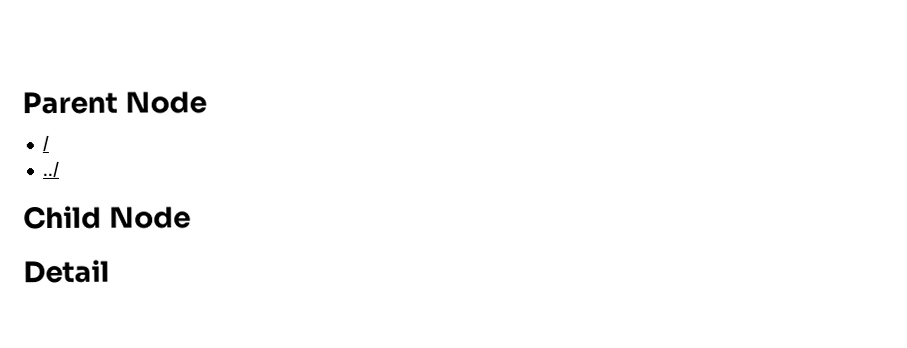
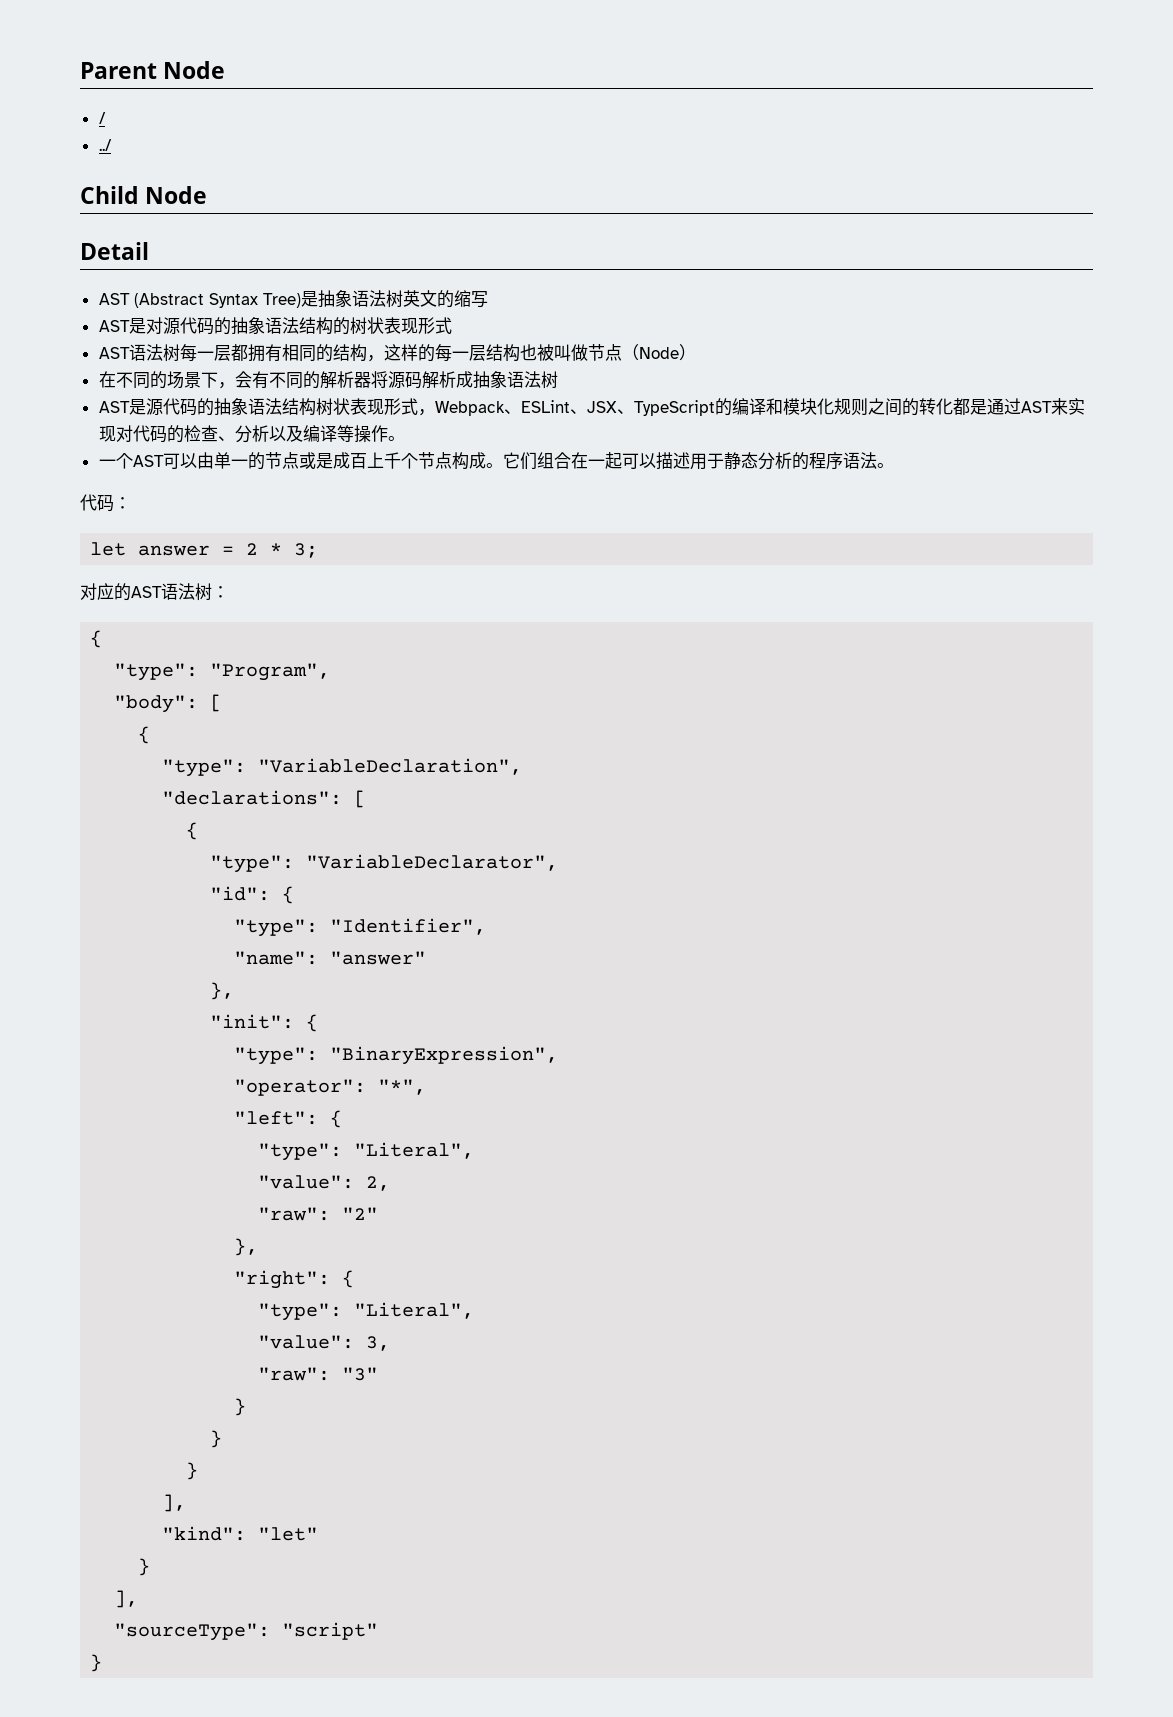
(110, 271) none -> [98,290,488,308] [98,317,452,335] [98,344,696,362] [98,371,558,389] [98,398,1085,416] [98,425,405,443] [98,452,894,470] [80,494,131,512] [90,542,319,558] [80,583,229,601] [90,630,103,648] [114,663,331,681] [114,694,223,713] [138,726,151,744] [162,758,523,777] [162,790,367,808] [186,822,199,840] [210,854,559,873] [210,886,295,904] [234,918,487,937] [234,951,427,965] [210,982,235,1000] [210,1014,319,1032] [234,1046,559,1065] [234,1079,427,1096] [234,1110,343,1128] [258,1142,475,1161] [258,1175,391,1191] [258,1207,379,1221] [234,1238,259,1256] [234,1270,355,1289] [258,1302,475,1321] [258,1335,391,1351] [258,1367,379,1381] [234,1398,247,1416] [210,1430,223,1448] [186,1462,199,1480] [162,1494,187,1512] [162,1526,319,1541] [138,1558,151,1576] [114,1590,139,1608] [114,1622,379,1641] [90,1654,103,1672] // AST (Abstract Syntax Tree)是抽象语法树英文的缩写 // AST是对源代码的抽象语法结构的树状表现形式 // AST语法树每一层都拥有相同的结构，这样的每一层结构也被叫做节点（Node） // 在不同的场景下，会有不同的解析器将源码解析成抽象语法树 // AST是源代码的抽象语法结构树状表现形式，Webpack、ESLint、JSX、TypeScript的编译和模块化规则之间的转化都是通过AST来实现对代码的检查、分析以及编译等操作。 // 一个AST可以由单一的节点或是成百上千个节点构成。它们组合在一起可以描述用于静态分析的程序语法。 // 代码： // let answer = 2 * 3; // 对应的AST语法树： // { // "type": "Program", // "body": [ // { // "type": "VariableDeclaration", // "declarations": [ // { // "type": "VariableDeclarator", // "id": { // "type": "Identifier", // "name": "answer" // }, // "init": { // "type": "BinaryExpression", // "operator": "*", // "left": { // "type": "Literal", // "value": 2, // "raw": "2" // }, // "right": { // "type": "Literal", // "value": 3, // "raw": "3" // } // } // } // ], // "kind": "let" // } // ], // "sourceType": "script" // }

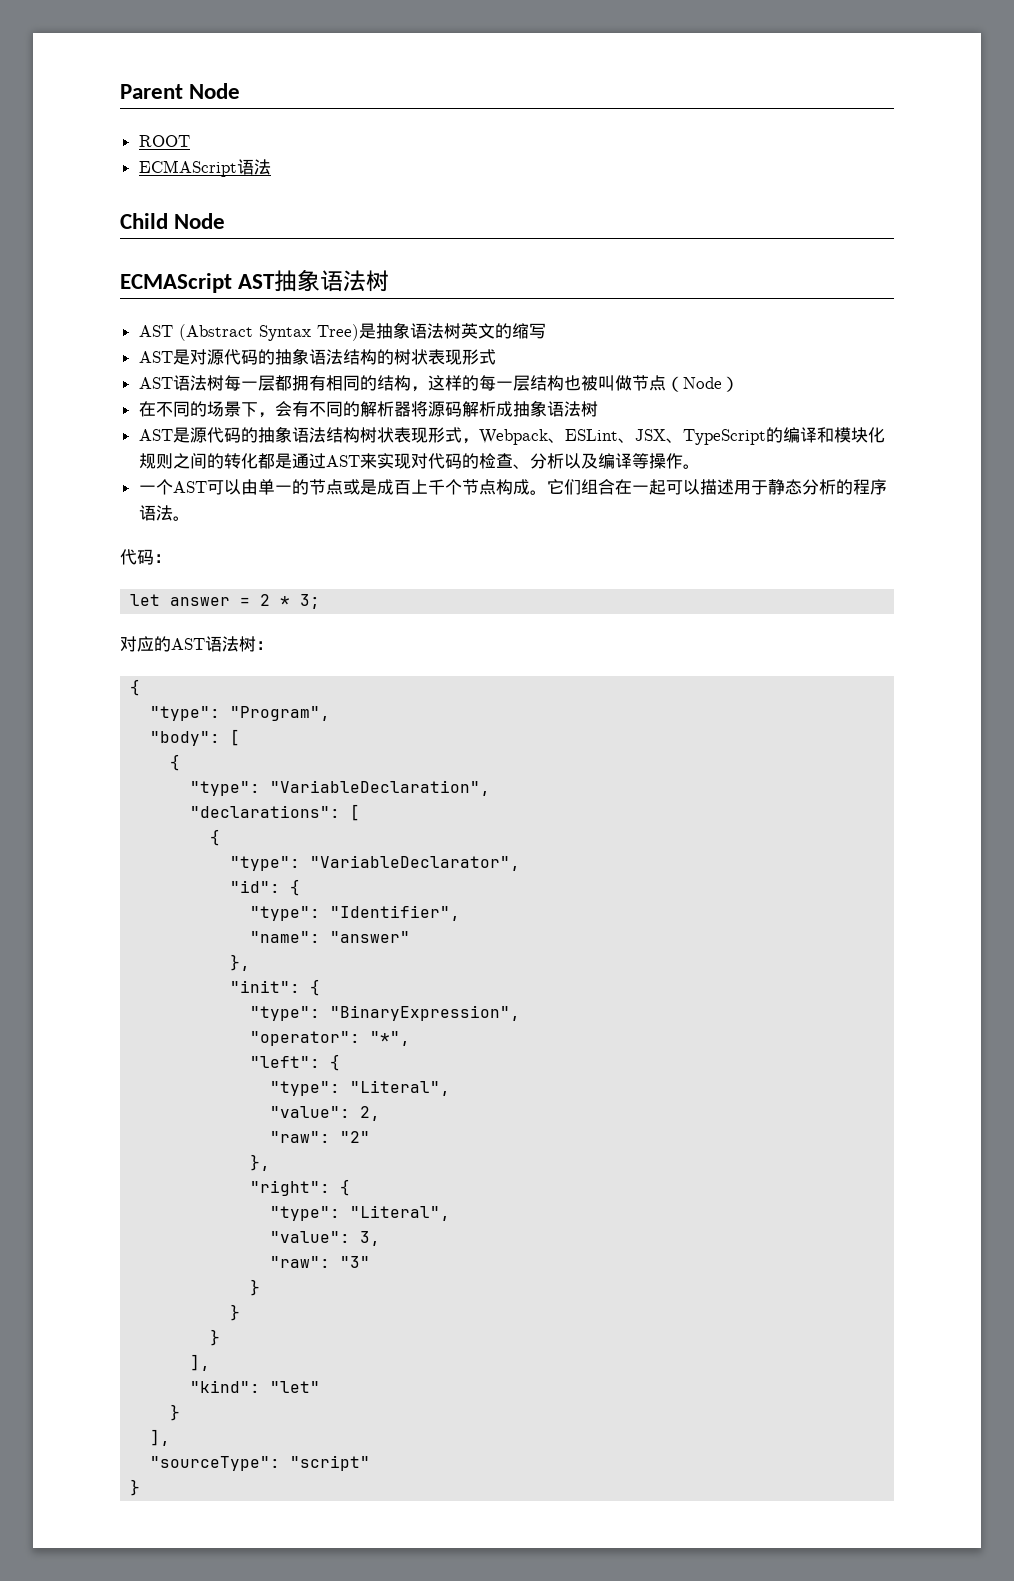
[98,112,106,124] [98,139,112,151] / // ../ -> [138,135,190,147] [138,159,271,177] ROOT // ECMAScript语法
[80,242,149,260] Detail -> [120,269,390,293] ECMAScript AST抽象语法树

